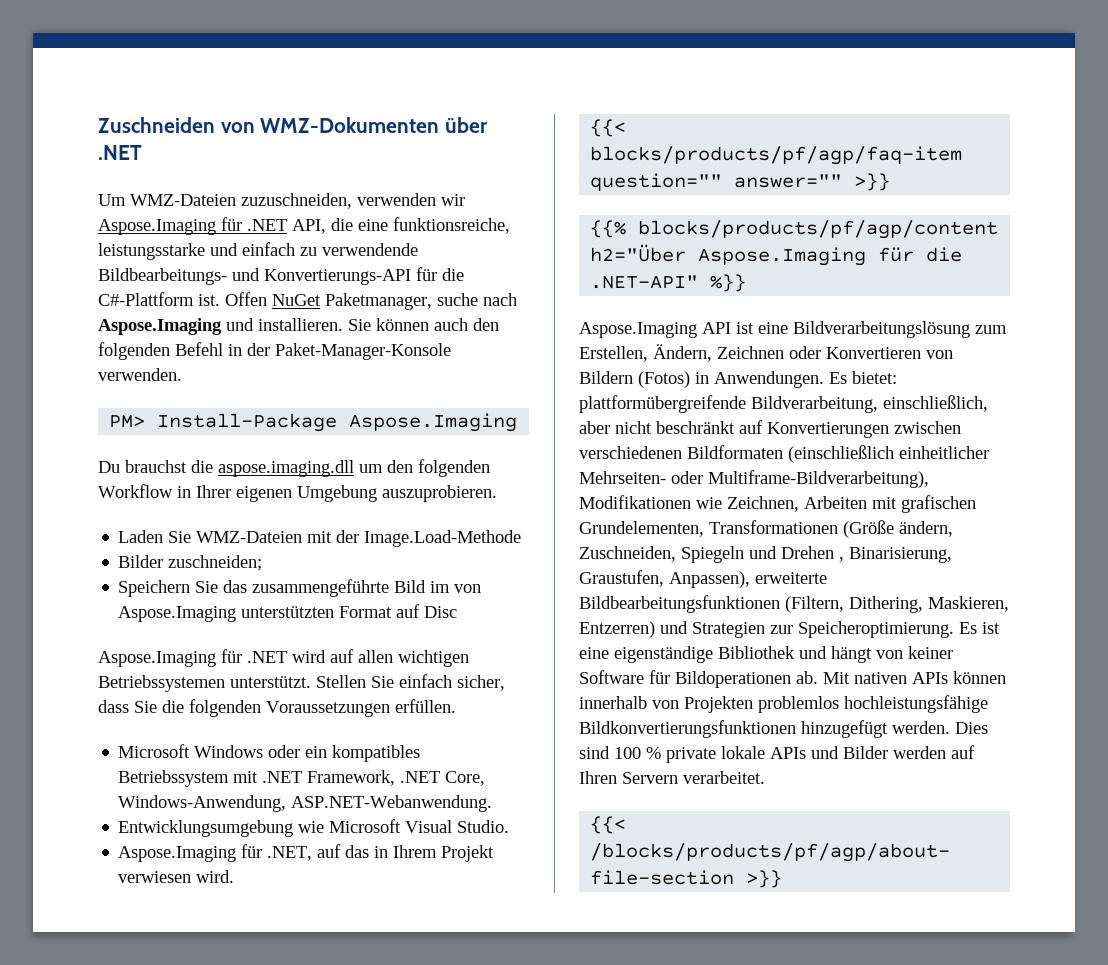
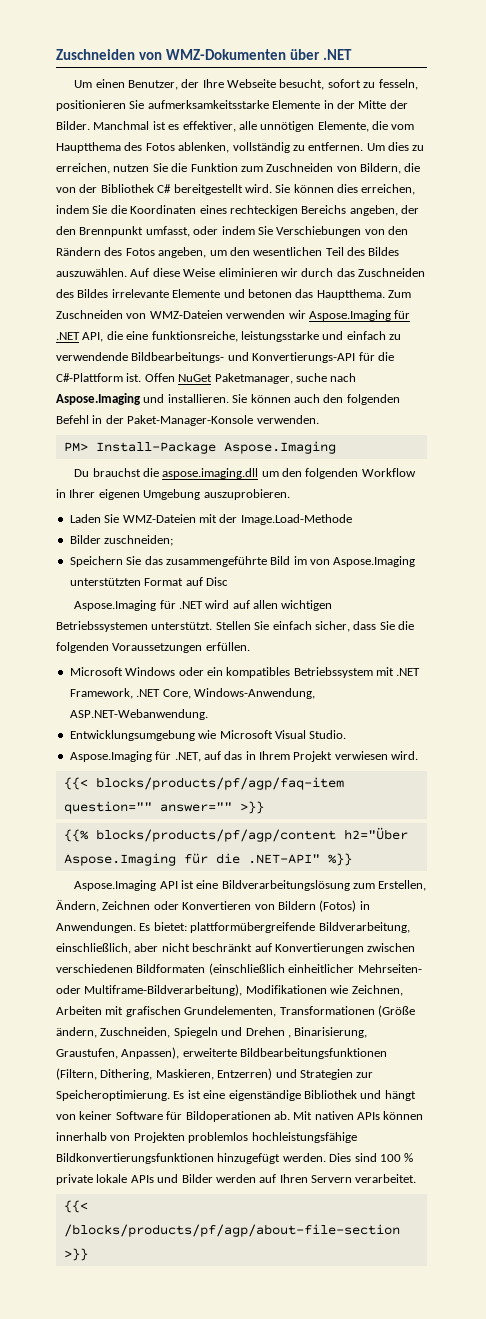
[130,193,352,209] WMZ-Dateien zuzuschneiden, -> [95,79,418,90] [56,100,408,111] [56,121,415,132] [56,142,425,153] [56,163,421,174] [56,184,416,195] [56,205,419,216] [56,226,408,237] [56,247,400,258] [56,268,425,277] [56,289,411,300] [56,310,223,319] einen Benutzer, der Ihre Webseite besucht, sofort zu fesseln, positionieren Sie aufmerksamkeitsstarke Elemente in der Mitte der Bilder. Manchmal ist es effektiver, alle unnötigen Elemente, die vom Hauptthema des Fotos ablenken, vollständig zu entfernen. Um dies zu erreichen, nutzen Sie die Funktion zum Zuschneiden von Bildern, die von der Bibliothek C# bereitgestellt wird. Sie können dies erreichen, indem Sie die Koordinaten eines rechteckigen Bereichs angeben, der den Brennpunkt umfasst, oder indem Sie Verschiebungen von den Rändern des Fotos angeben, um den wesentlichen Teil des Bildes auszuwählen. Auf diese Weise eliminieren wir durch das Zuschneiden des Bildes irrelevante Elemente und betonen das Hauptthema. Zum Zuschneiden von WMZ-Dateien

